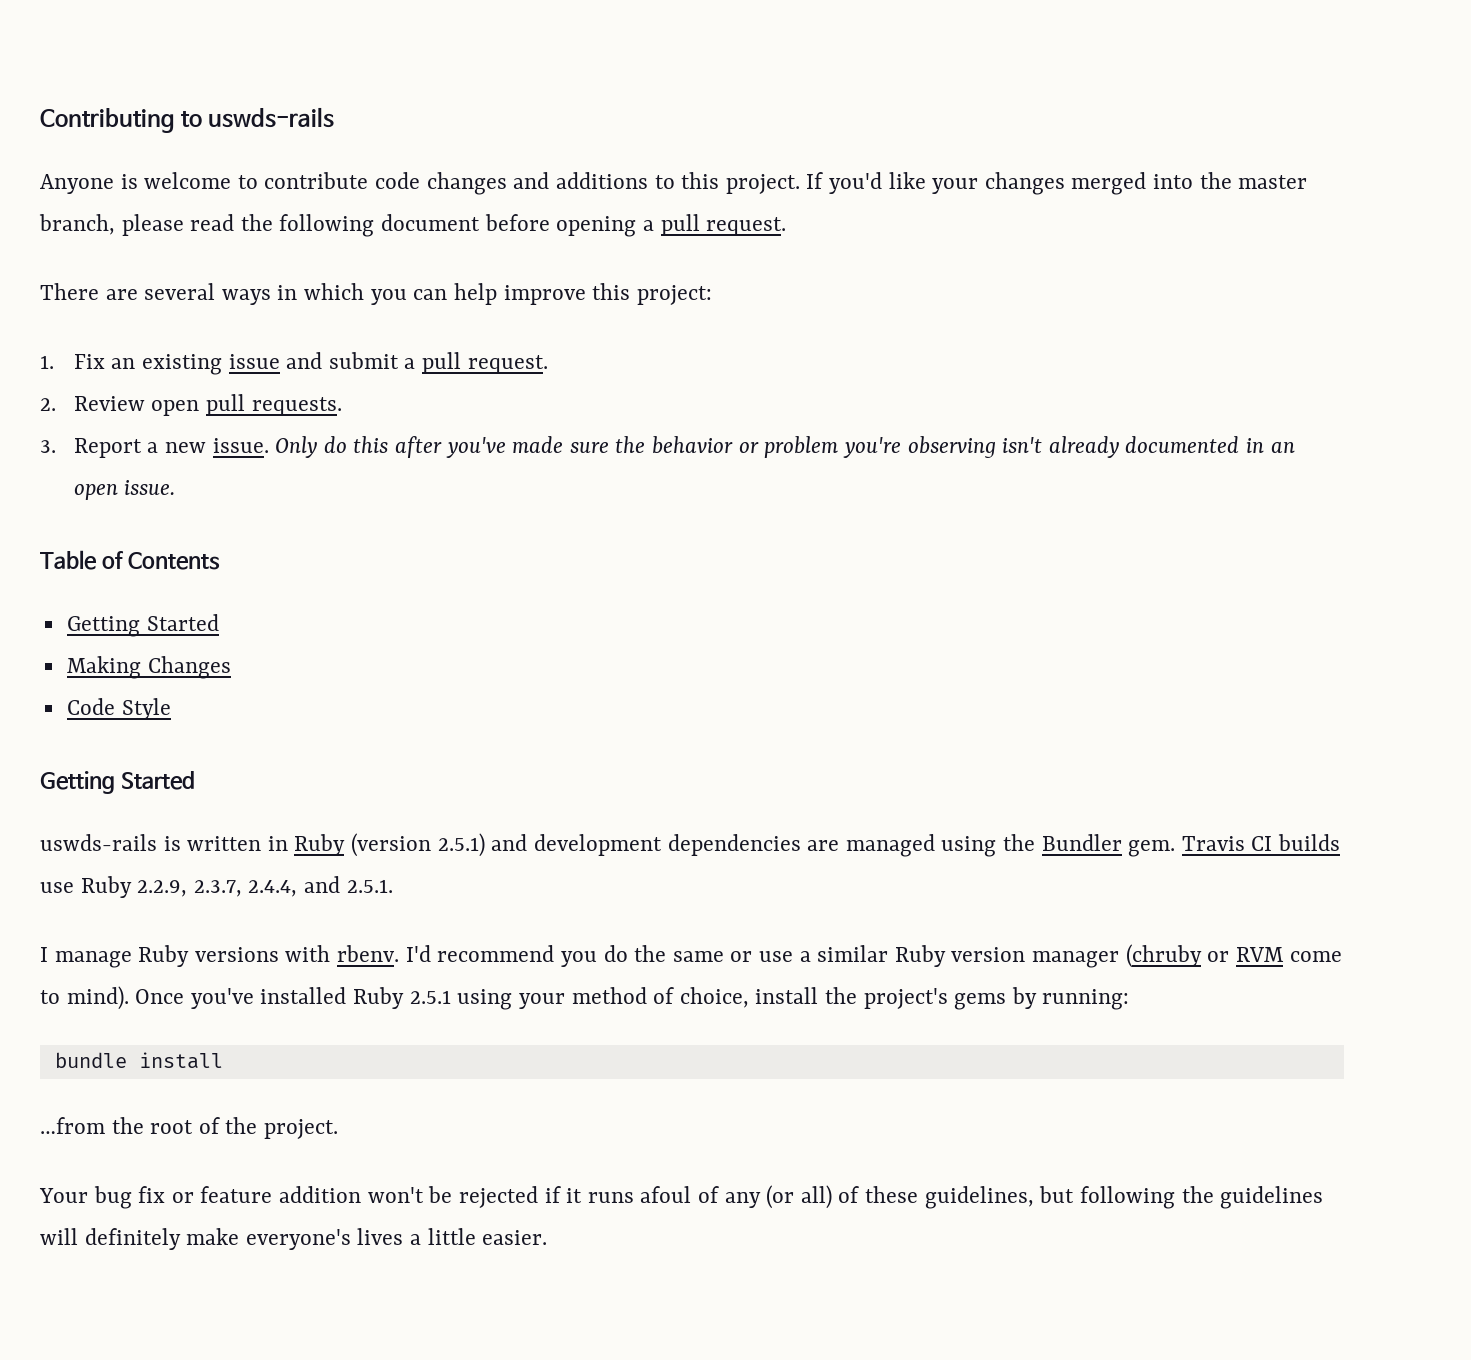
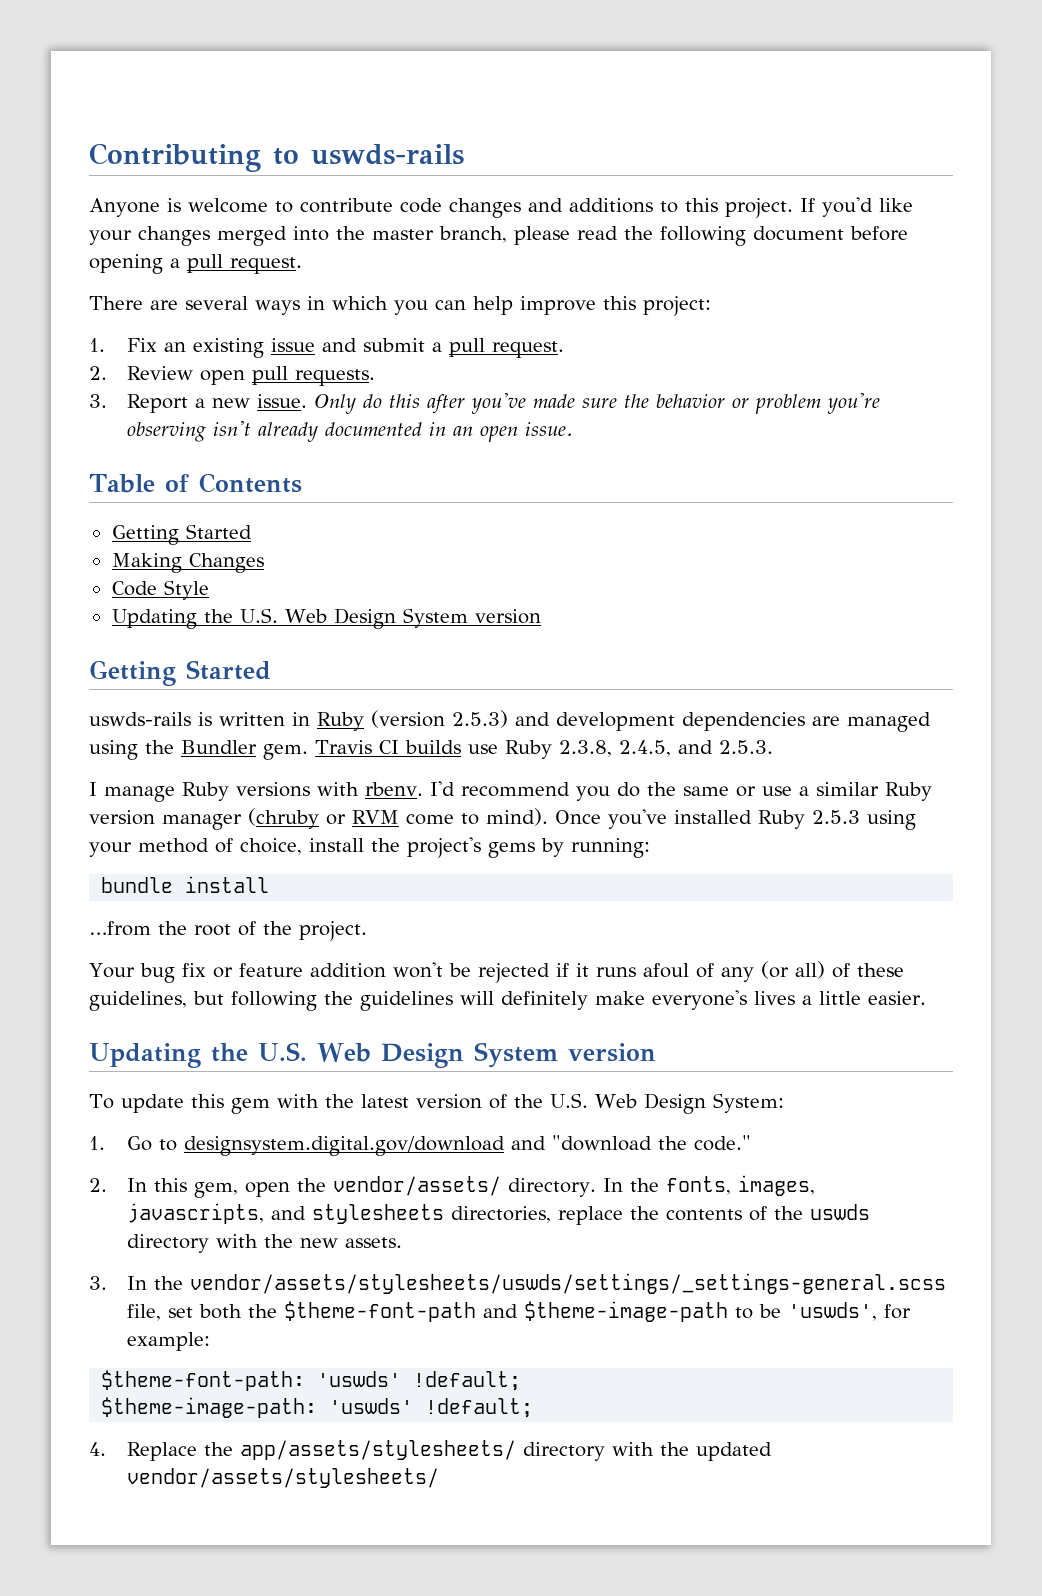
(171, 709) none -> [111,608,541,629] // Updating the U.S. Web Design System version
[437,833,485,857] 2.5.1) -> [452,710,508,728] 2.5.3)
[137,876,393,897] 2.2.9, 2.3.7, 2.4.4, and 2.5.1. -> [558,740,773,757] 2.3.8, 2.4.5, and 2.5.3.
[409,990,451,1004] 2.5.1 -> [811,810,860,824] 2.5.3
(548, 1237) none -> [89,1042,656,1068] [89,1093,784,1114] [89,1135,751,1156] [89,1175,815,1198] [126,1203,870,1225] [126,1234,402,1253] [89,1273,946,1294] [126,1301,911,1322] [126,1332,210,1351] [101,1370,522,1391] [101,1397,534,1418] [89,1440,772,1461] [126,1468,439,1488] // Updating the U.S. Web Design System version // To update this gem with the latest version of the U.S. Web Design System: // 1. Go to designsystem.digital.gov/download and "download the code." // 2. In this gem, open the vendor/assets/ directory. In the fonts, images, javascripts, and stylesheets directories, replace the contents of the uswds directory with the new assets. // 3. In the vendor/assets/stylesheets/uswds/settings/_settings-general.scss file, set both the $theme-font-path and $theme-image-path to be 'uswds', for example: // $theme-font-path: 'uswds' !default; // $theme-image-path: 'uswds' !default; // 4. Replace the app/assets/stylesheets/ directory with the updated vendor/assets/stylesheets/

